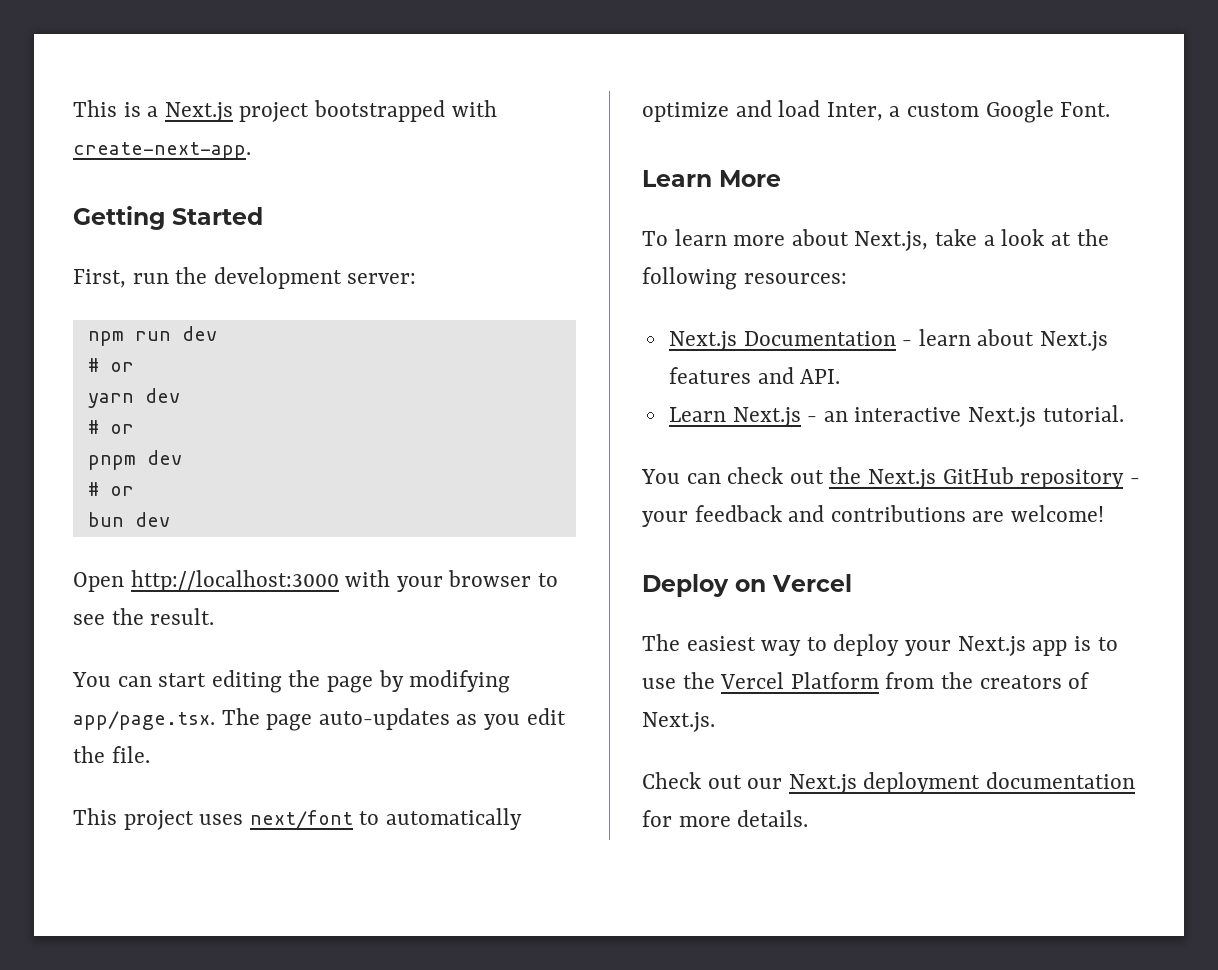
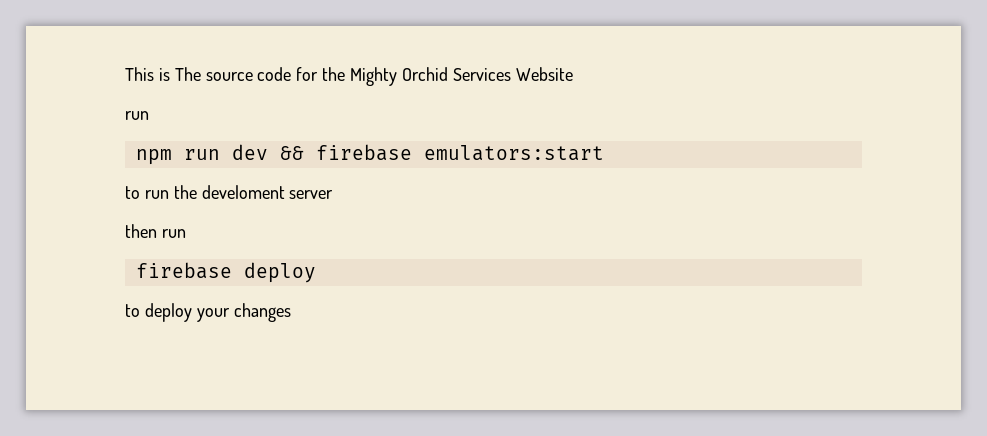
[147,100,497,122] [73,142,251,160] [73,206,263,230] [73,267,417,289] [87,326,217,346] [87,358,134,372] [87,388,180,408] [87,420,134,434] [87,450,182,470] [87,482,134,496] [87,512,170,527] [73,570,559,592] [73,608,215,625] [72,670,511,693] [73,708,566,731] [73,746,150,763] [73,808,523,830] [642,100,1111,123] [642,170,781,187] [642,229,1109,251] [642,267,847,290] [668,329,1109,351] [668,367,841,384] [668,405,1124,427] [641,467,1140,489] [642,505,1105,527] [642,574,852,597] [642,634,1118,656] [642,672,1090,689] [642,712,715,732] [642,772,1136,794] [642,810,809,827] a Next.js project bootstrapped with create-next-app. // Getting Started // First, run the development server: // npm run dev // # or // yarn dev // # or // pnpm dev // # or // bun dev // Open http://localhost:3000 with your browser to see the result. // You can start editing the page by modifying app/page.tsx. The page auto-updates as you edit the file. // This project uses next/font to automatically optimize and load Inter, a custom Google Font. // Learn More // To learn more about Next.js, take a look at the following resources: // Next.js Documentation - learn about Next.js features and API. // Learn Next.js - an interactive Next.js tutorial. // You can check out the Next.js GitHub repository - your feedback and contributions are welcome! // Deploy on Vercel // The easiest way to deploy your Next.js app is to use the Vercel Platform from the creators of Next.js. // Check out our Next.js deployment documentation for more details. -> [174,67,573,86] [125,111,149,120] [135,144,604,165] [125,185,334,199] [125,224,186,238] [135,262,316,283] [125,303,291,322] The source code for the Mighty Orchid Services Website // run // npm run dev && firebase emulators:start // to run the develoment server // then run // firebase deploy // to deploy your changes

